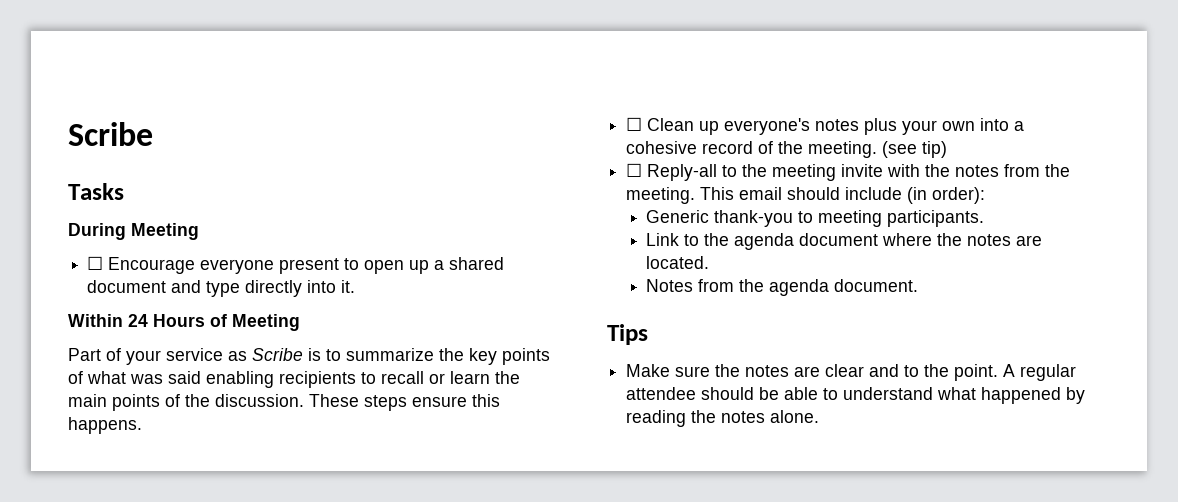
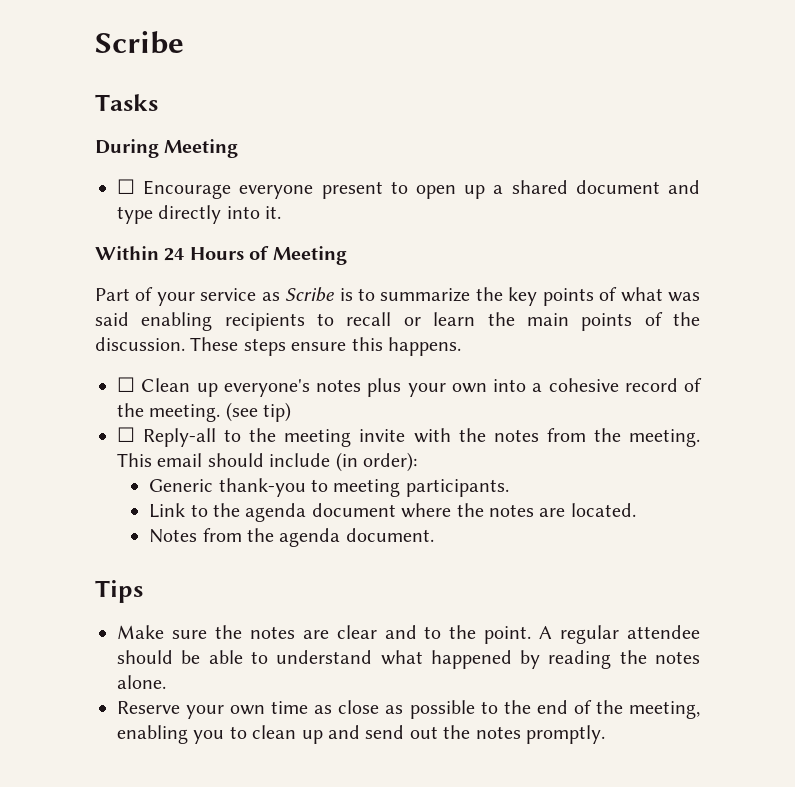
(820, 416) none -> [117,700,701,719] [117,725,605,744] // Reserve your own time as close as possible to the end of the meeting, enabling you to clean up and send out the notes promptly.

